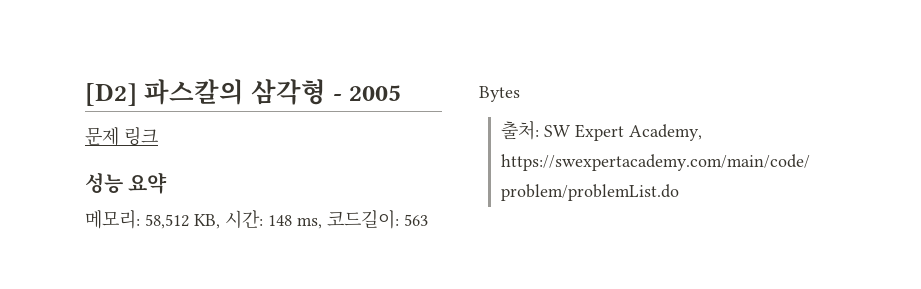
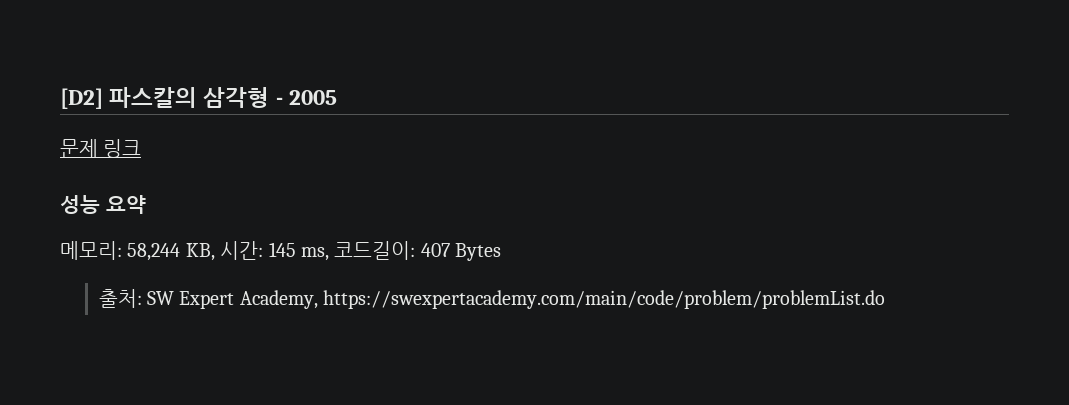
[145,214,189,229] 58,512 -> [127,243,181,261] 58,244
[268,215,292,226] 148 -> [268,242,296,257] 145
[404,214,428,226] 563 -> [420,243,450,257] 407

